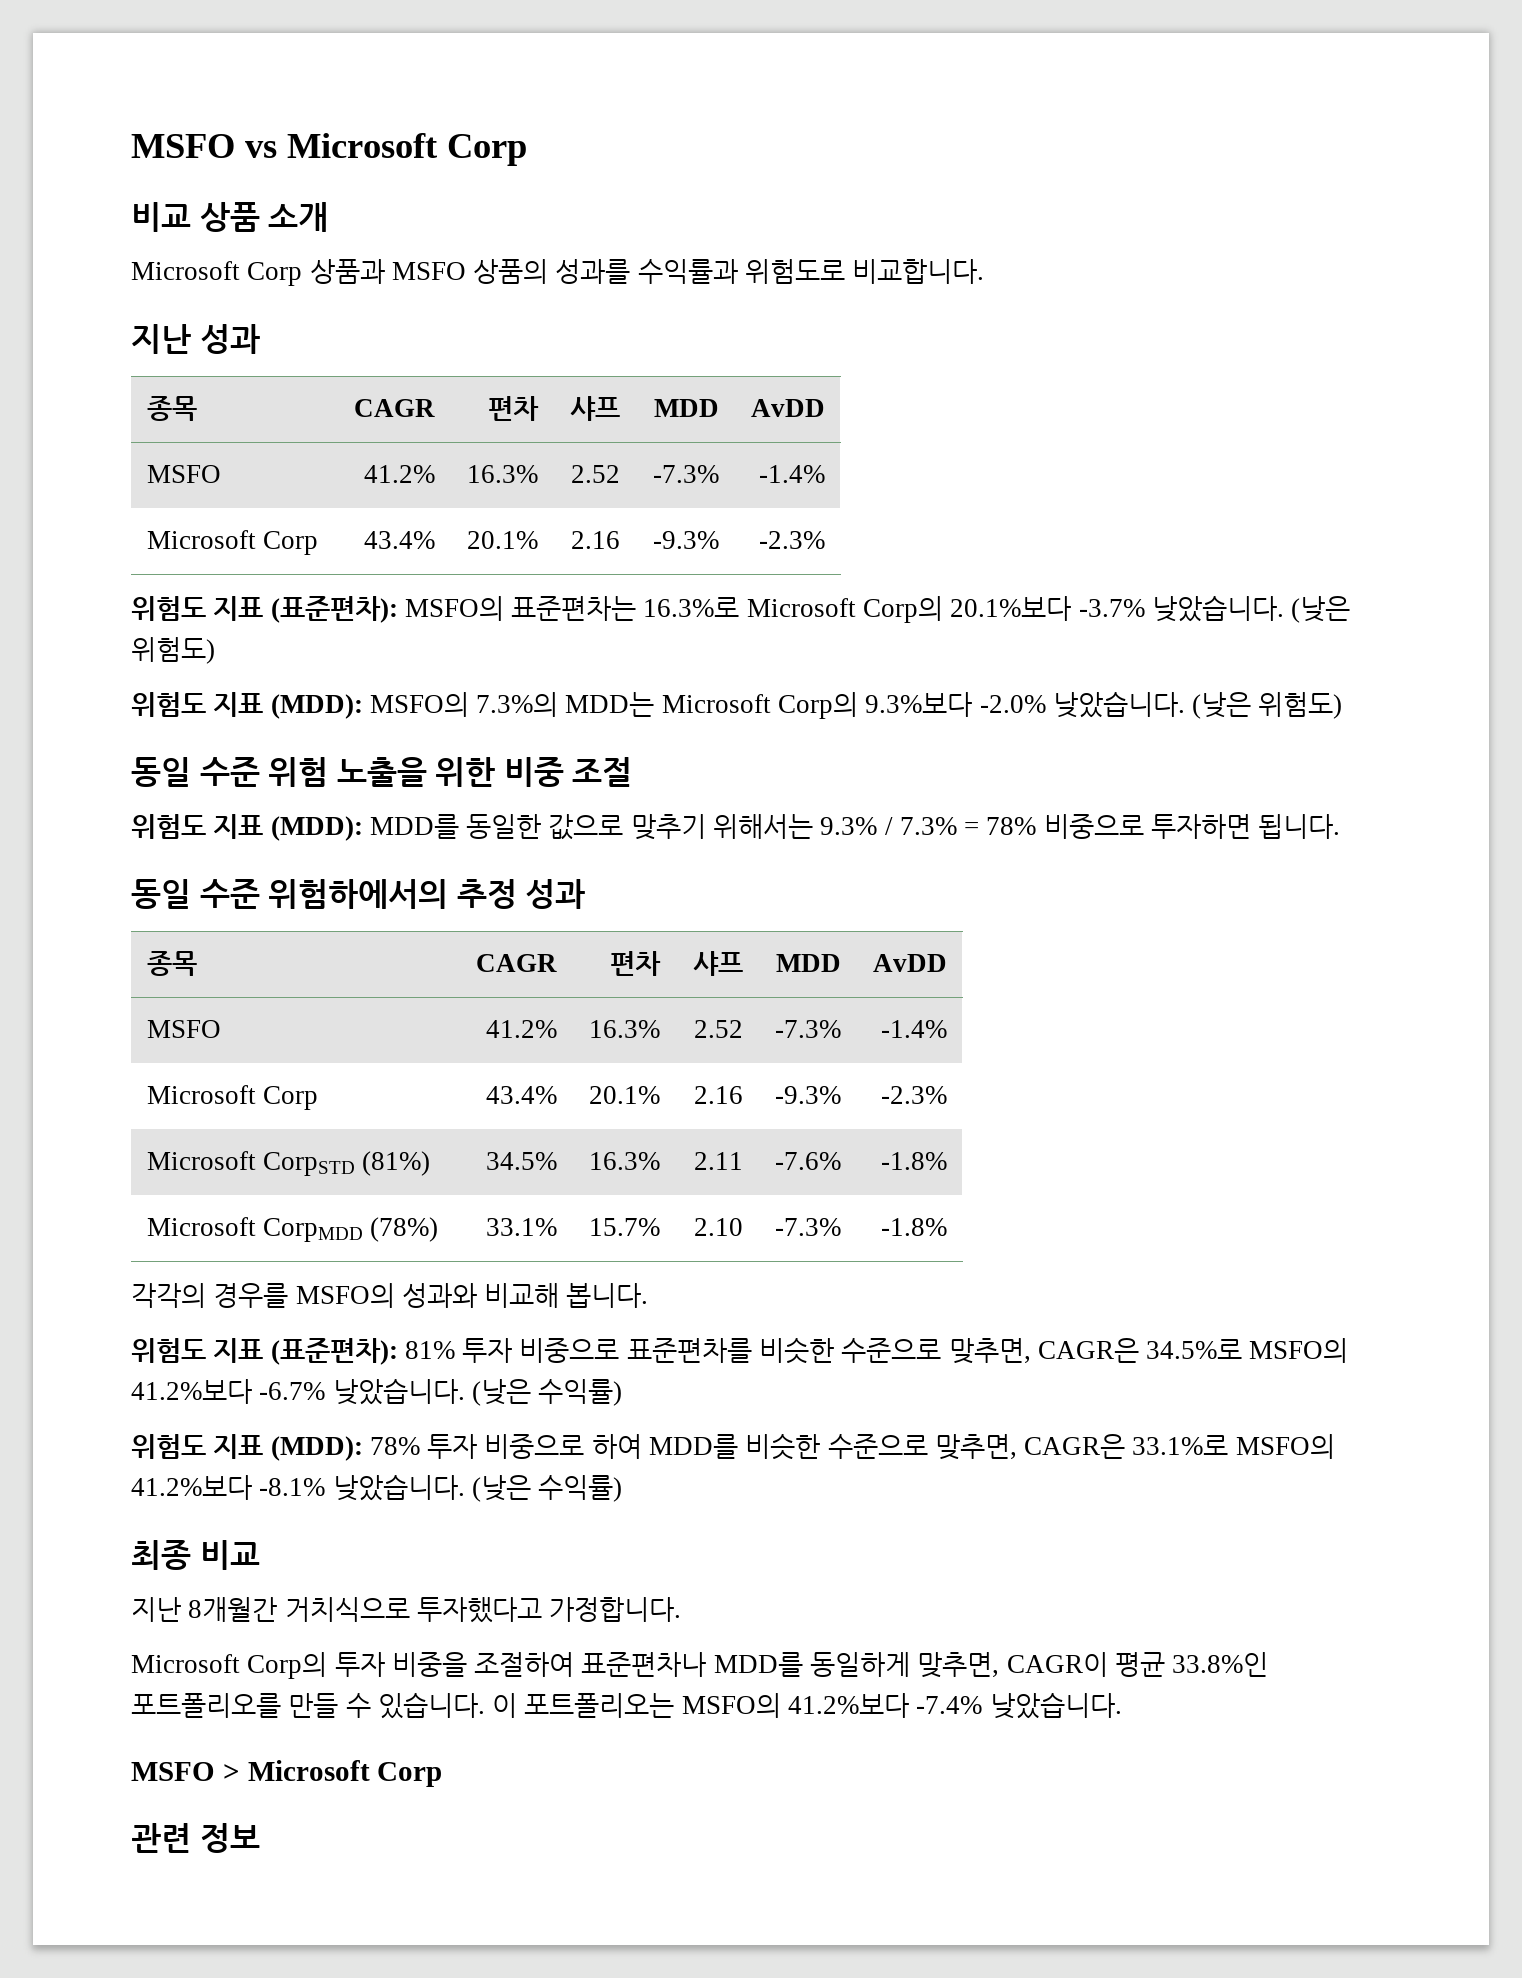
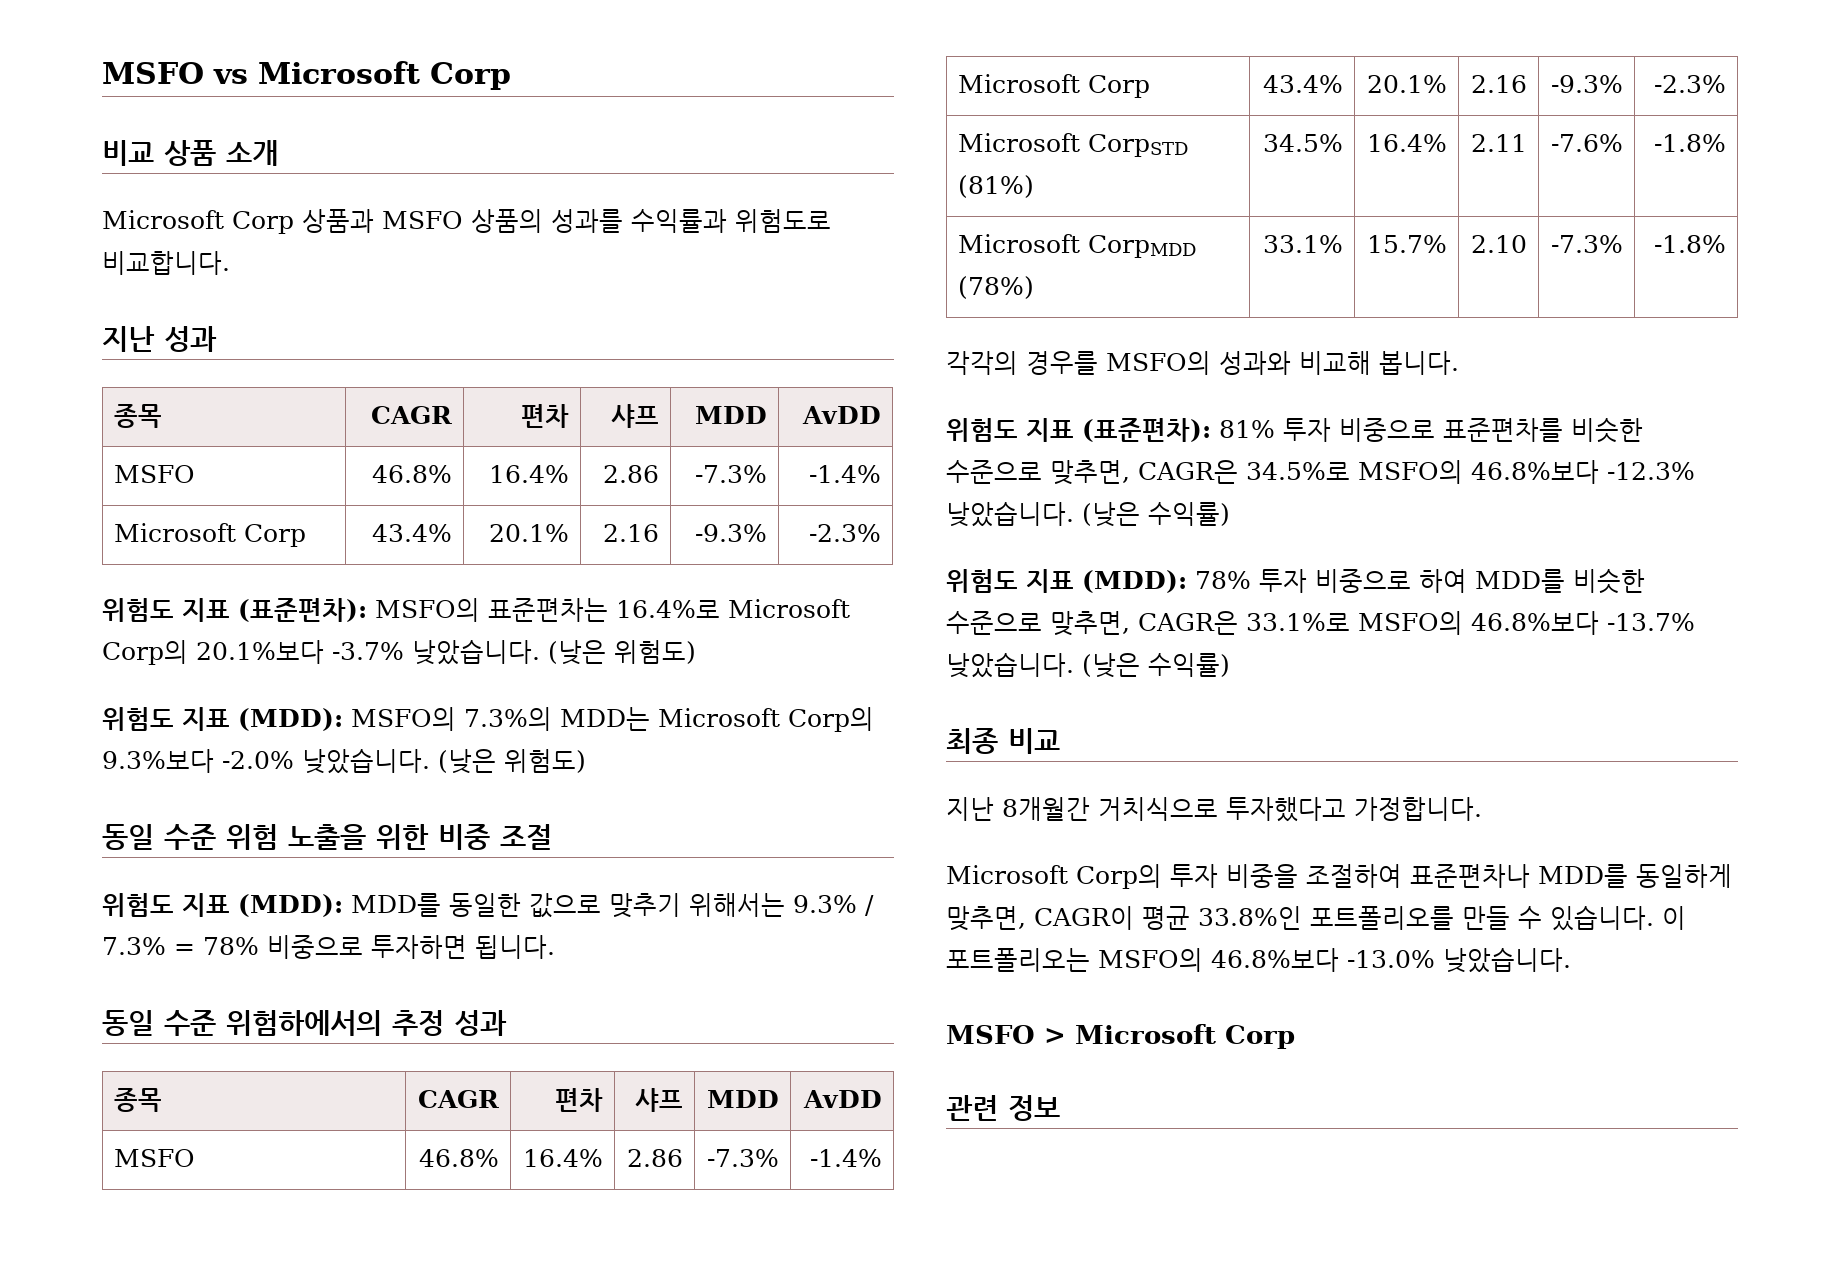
[364,465,436,483] [467,465,539,483] [571,465,621,483] 41.2% | 16.3% | 2.52 -> [372,465,453,483] [489,465,570,483] [603,465,660,483] 46.8% | 16.4% | 2.86
[643,597,740,617] 16.3%로 -> [616,600,720,618] 16.4%로
[486,1020,558,1038] [589,1020,661,1038] [694,1020,744,1038] 41.2% | 16.3% | 2.52 -> [419,1149,500,1167] [523,1149,604,1167] [627,1149,684,1167] 46.8% | 16.4% | 2.86
[589,1152,661,1170] 16.3% -> [1367,134,1448,152] 16.4%
[131,1379,326,1404] 41.2%보다 -6.7% -> [1471,460,1695,484] 46.8%보다 -12.3%
[131,1475,326,1500] 41.2%보다 -8.1% -> [1471,611,1695,635] 46.8%보다 -13.7%
[788,1693,983,1718] 41.2%보다 -7.4% -> [1211,948,1435,972] 46.8%보다 -13.0%

